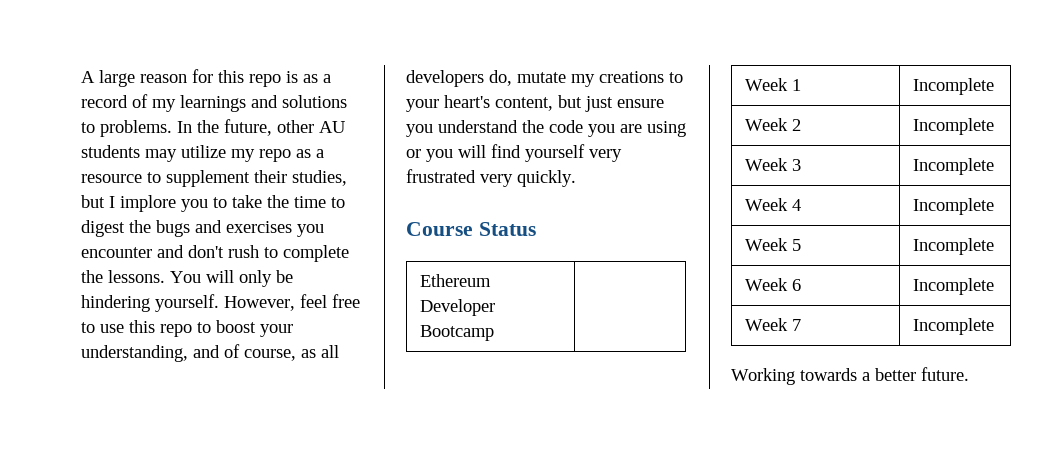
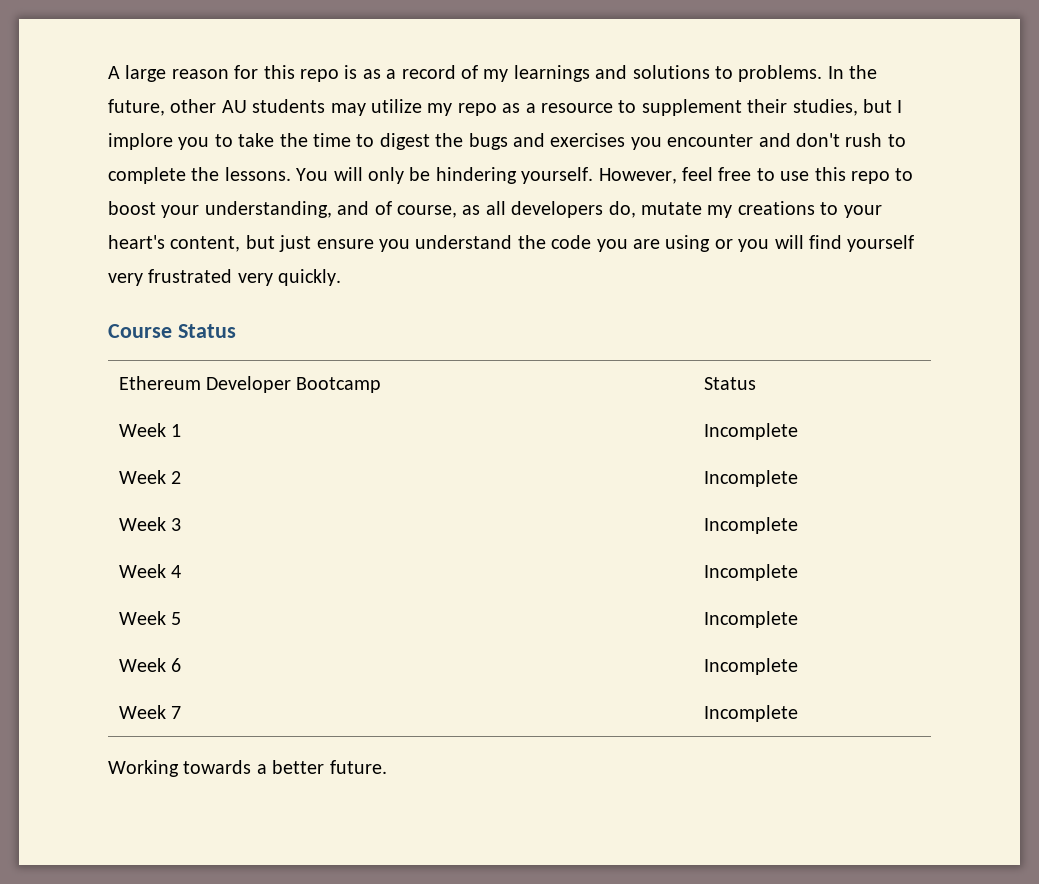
(495, 333) none -> [703,377,756,390] Status

